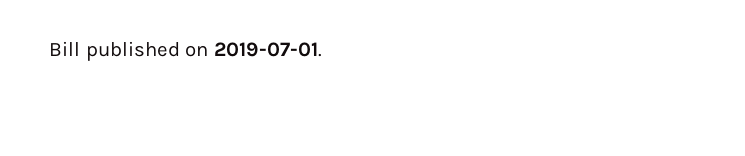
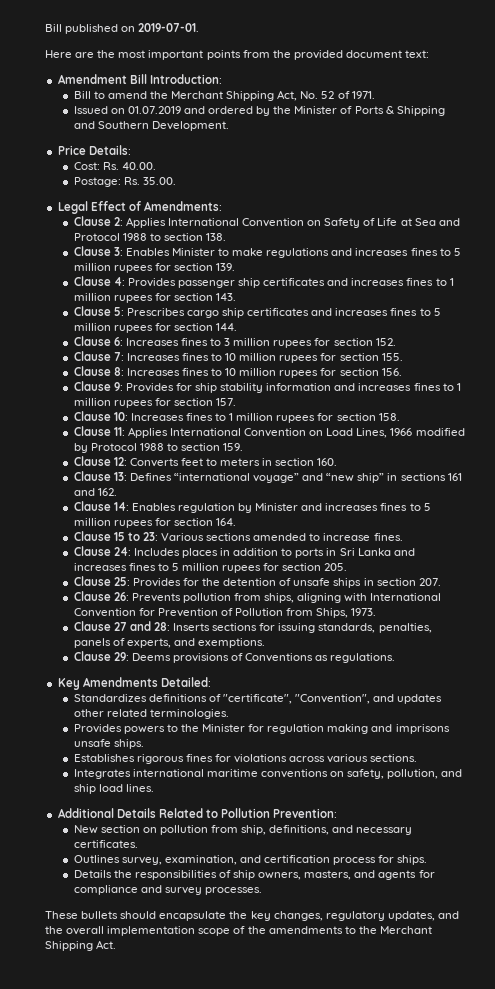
(322, 49) none -> [45,50,430,60] [57,74,222,84] [73,90,375,101] [73,106,445,116] [73,121,229,131] [57,145,131,155] [73,162,156,170] [73,177,176,187] [57,201,222,214] [73,216,460,228] [73,233,227,241] [73,246,461,258] [73,263,236,273] [73,276,454,288] [73,293,237,303] [73,306,441,318] [73,323,238,333] [73,336,396,348] [73,351,403,363] [73,366,402,378] [73,381,461,393] [73,398,237,408] [73,411,400,423] [73,426,465,438] [73,443,244,453] [73,456,338,467] [73,471,462,483] [73,488,117,496] [73,501,431,513] [73,518,237,528] [73,531,403,541] [73,546,415,558] [73,563,348,573] [73,576,441,588] [73,591,442,603] [73,608,377,618] [73,621,432,633] [73,638,266,648] [73,651,396,663] [57,677,211,690] [73,694,443,704] [73,709,229,719] [73,724,450,734] [73,739,144,749] [73,754,418,764] [73,769,463,779] [73,784,154,794] [57,808,338,818] [73,825,413,835] [73,840,138,848] [73,855,428,865] [73,870,435,880] [73,885,262,895] [45,911,459,921] [45,926,432,936] [45,940,117,951] // Here are the most important points from the provided document text: // Amendment Bill Introduction: // Bill to amend the Merchant Shipping Act, No. 52 of 1971. // Issued on 01.07.2019 and ordered by the Minister of Ports & Shipping and Southern Development. // Price Details: // Cost: Rs. 40.00. // Postage: Rs. 35.00. // Legal Effect of Amendments: // Clause 2: Applies International Convention on Safety of Life at Sea and Protocol 1988 to section 138. // Clause 3: Enables Minister to make regulations and increases fines to 5 million rupees for section 139. // Clause 4: Provides passenger ship certificates and increases fines to 1 million rupees for section 143. // Clause 5: Prescribes cargo ship certificates and increases fines to 5 million rupees for section 144. // Clause 6: Increases fines to 3 million rupees for section 152. // Clause 7: Increases fines to 10 million rupees for section 155. // Clause 8: Increases fines to 10 million rupees for section 156. // Clause 9: Provides for ship stability information and increases fines to 1 million rupees for section 157. // Clause 10: Increases fines to 1 million rupees for section 158. // Clause 11: Applies International Convention on Load Lines, 1966 modified by Protocol 1988 to section 159. // Clause 12: Converts feet to meters in section 160. // Clause 13: Defines “international voyage” and “new ship” in sections 161 and 162. // Clause 14: Enables regulation by Minister and increases fines to 5 million rupees for section 164. // Clause 15 to 23: Various sections amended to increase fines. // Clause 24: Includes places in addition to ports in Sri Lanka and increases fines to 5 million rupees for section 205. // Clause 25: Provides for the detention of unsafe ships in section 207. // Clause 26: Prevents pollution from ships, aligning with International Convention for Prevention of Pollution from Ships, 1973. // Clause 27 and 28: Inserts sections for issuing standards, penalties, panels of experts, and exemptions. // Clause 29: Deems provisions of Conventions as regulations. // Key Amendments Detailed: // Standardizes definitions of "certificate", "Convention", and updates other related terminologies. // Provides powers to the Minister for regulation making and imprisons unsafe ships. // Establishes rigorous fines for violations across various sections. // Integrates international maritime conventions on safety, pollution, and ship load lines. // Additional Details Related to Pollution Prevention: // New section on pollution from ship, definitions, and necessary certificates. // Outlines survey, examination, and certification process for ships. // Details the responsibilities of ship owners, masters, and agents for compliance and survey processes. // These bullets should encapsulate the key changes, regulatory updates, and the overall implementation scope of the amendments to the Merchant Shipping Act.

